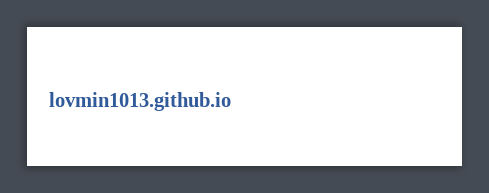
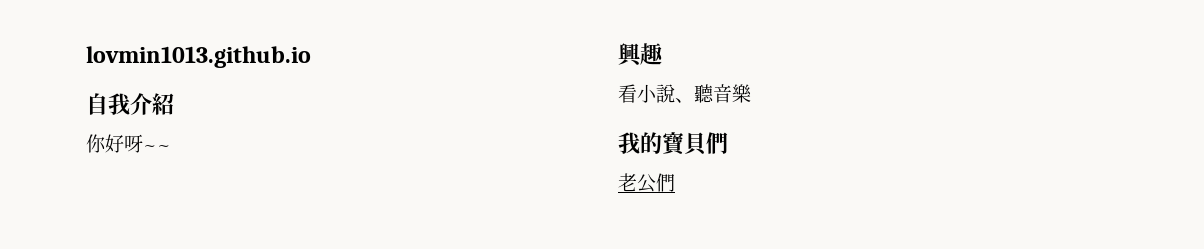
(231, 101) none -> [86,93,174,116] [86,134,171,153] [618,43,663,67] [618,84,752,103] [618,132,728,156] [618,173,675,193] // 自我介紹 // 你好呀~~ // 興趣 // 看小說、聽音樂 // 我的寶貝們 // 老公們

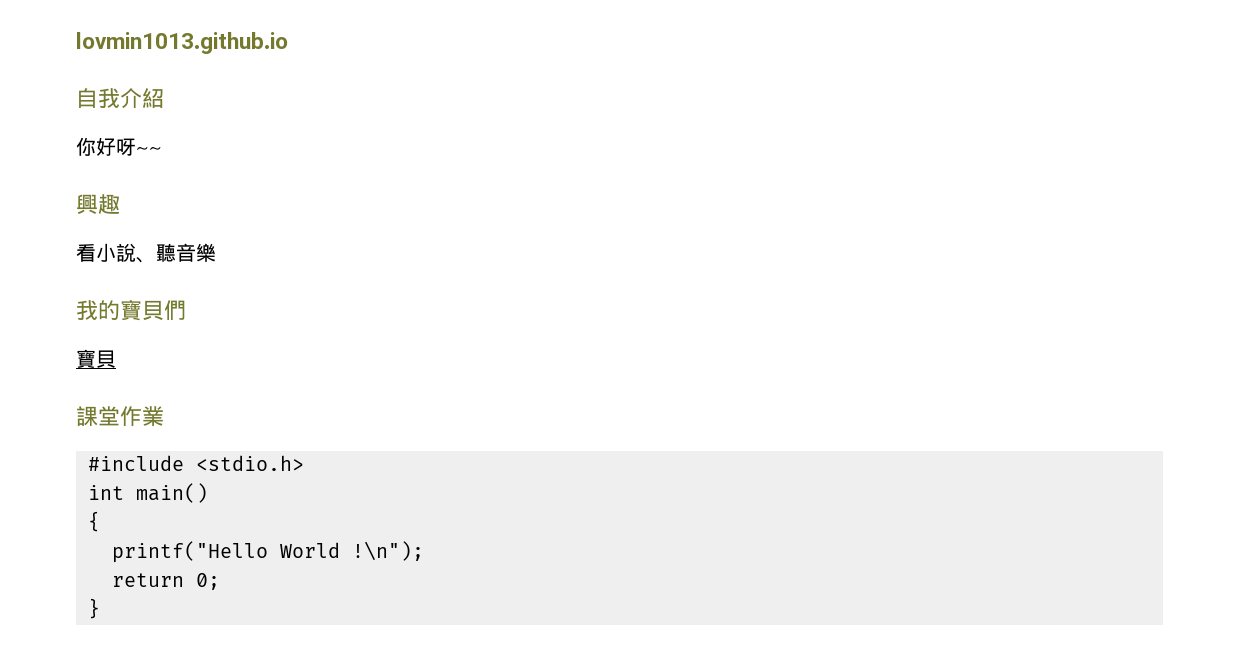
[618,173,675,193] 老公們 -> [76,349,116,369] [76,406,164,426] [88,455,304,471] [88,483,208,503] [88,511,100,532] [112,541,424,563] [112,573,220,590] [88,598,100,619] 寶貝 // 課堂作業 // #include <stdio.h> // int main() // { // printf("Hello World !\n"); // return 0; // }

